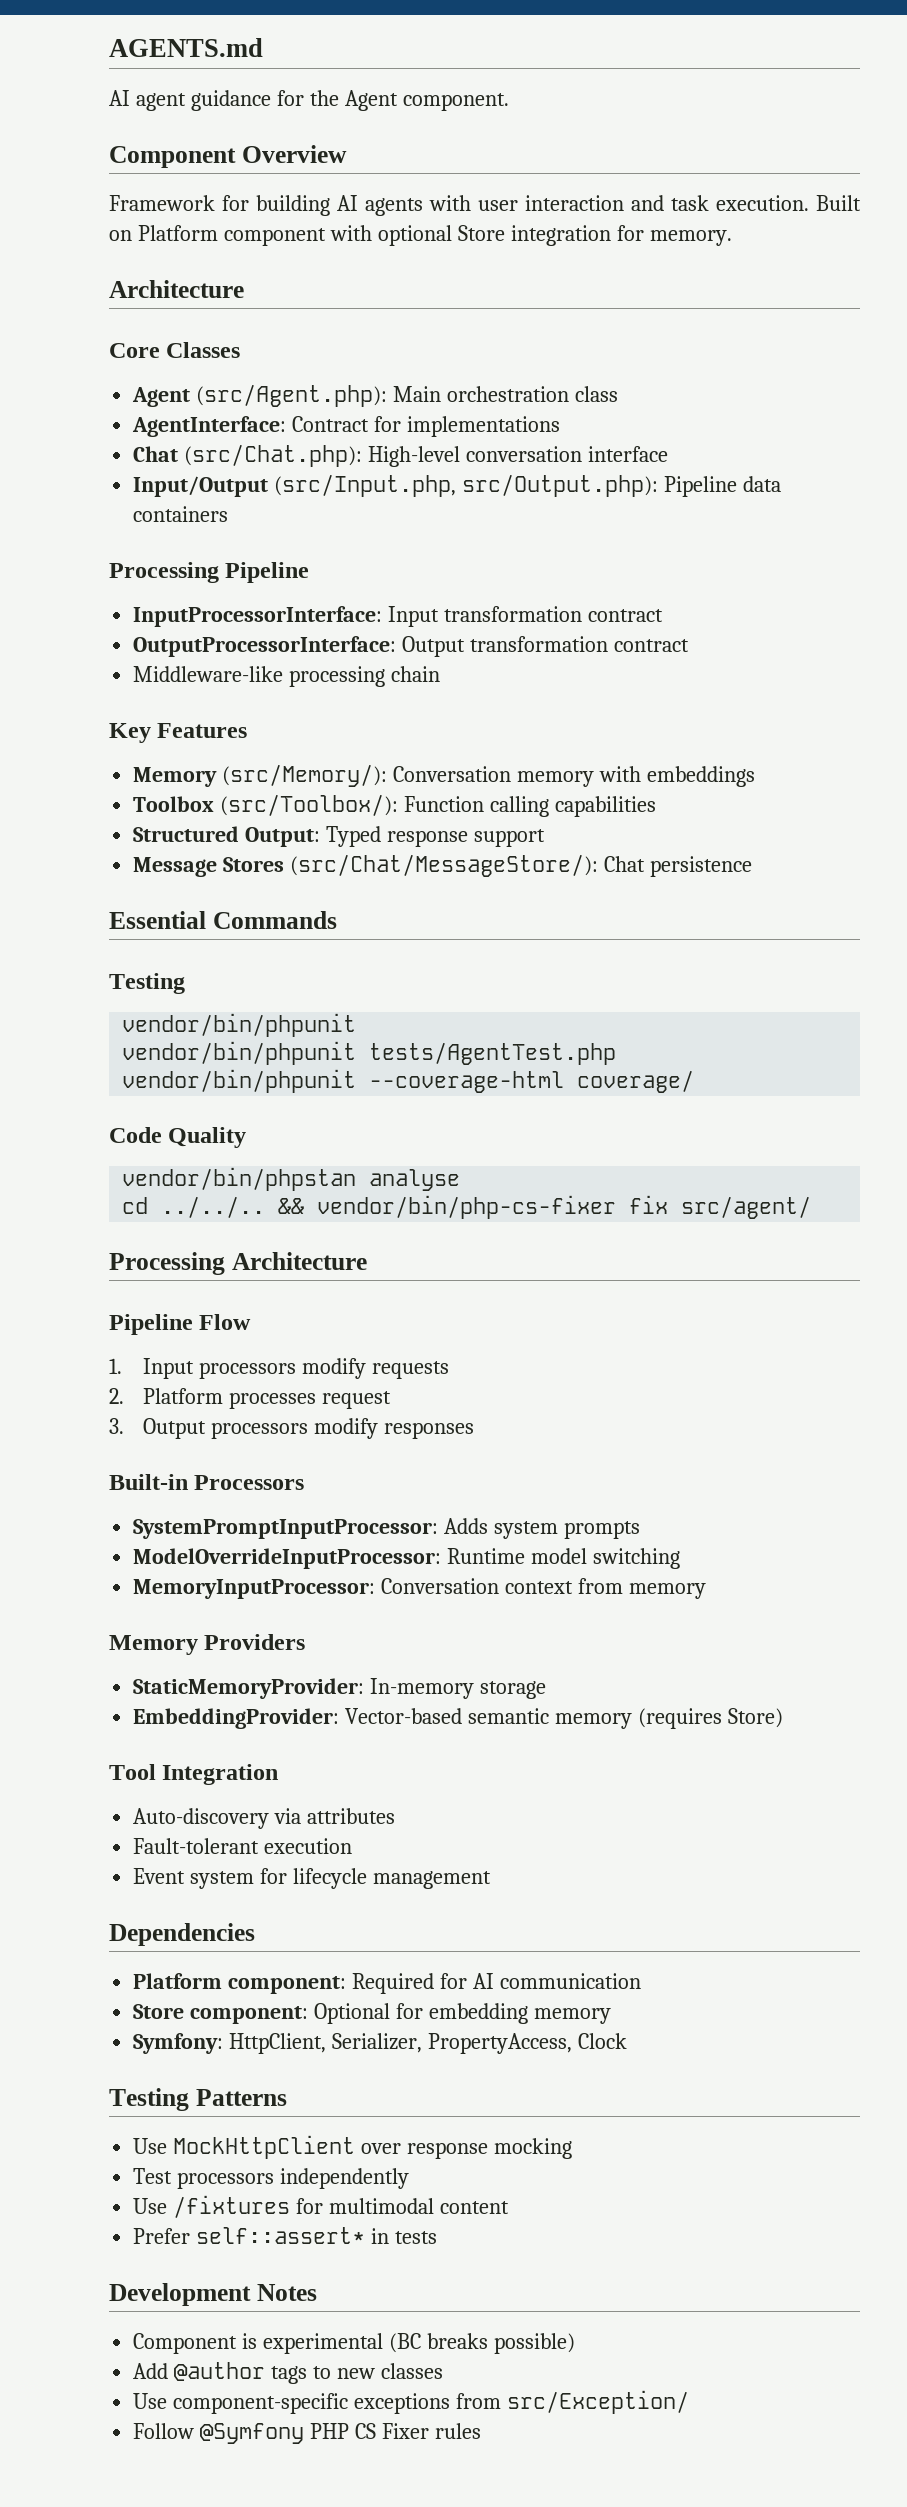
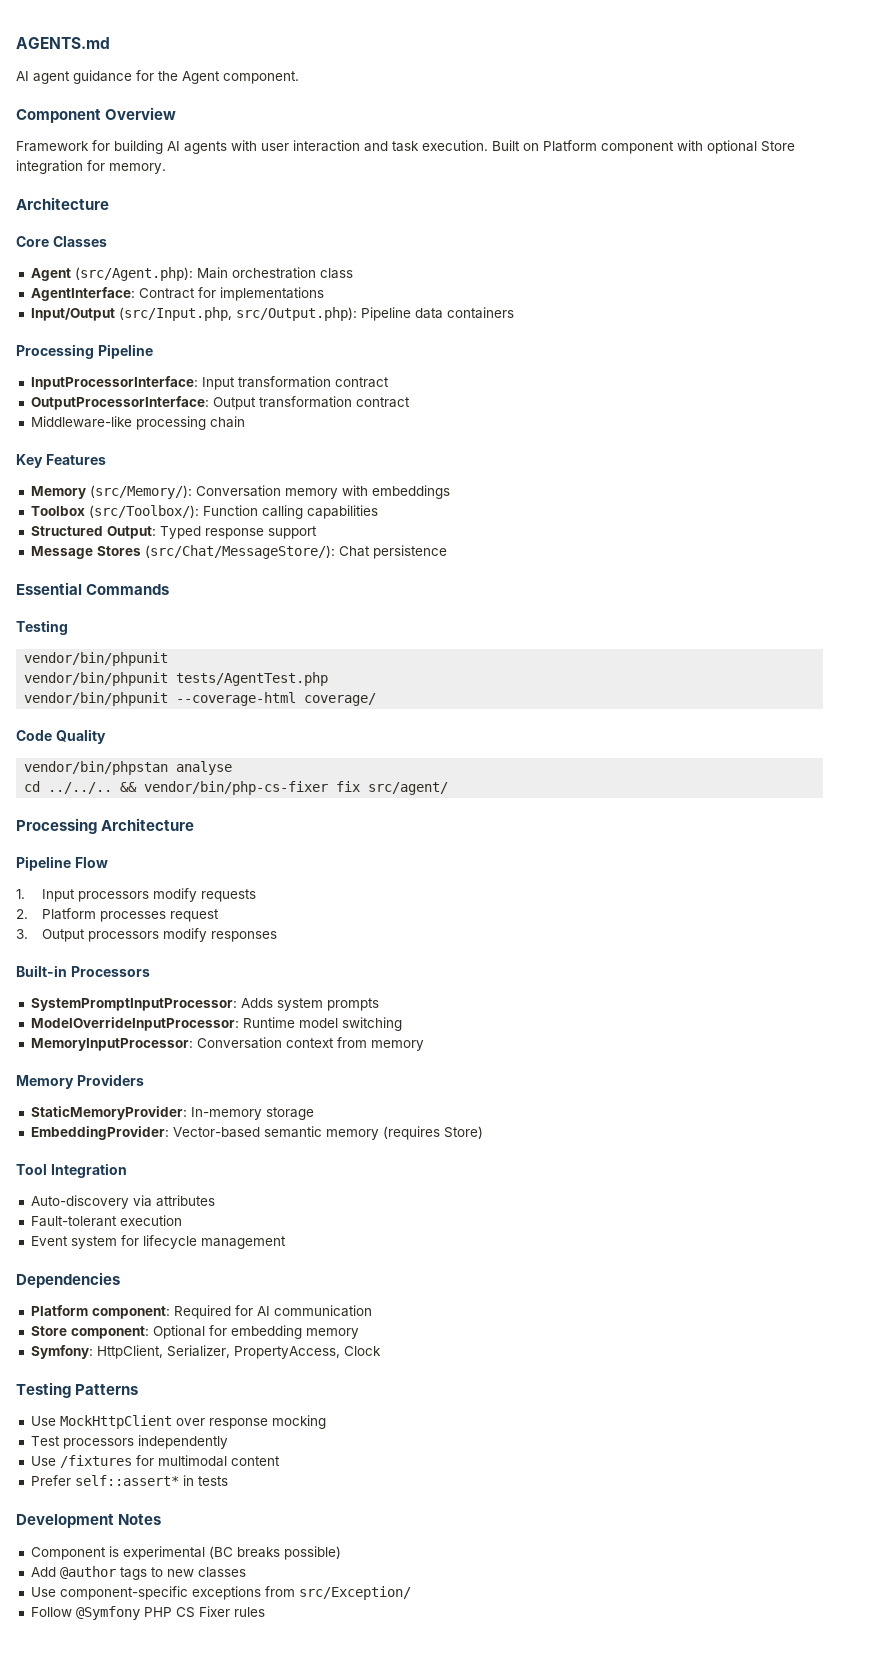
[133,444,668,467] // Chat (src/Chat.php): High-level conversation interface -> (324, 294) none

